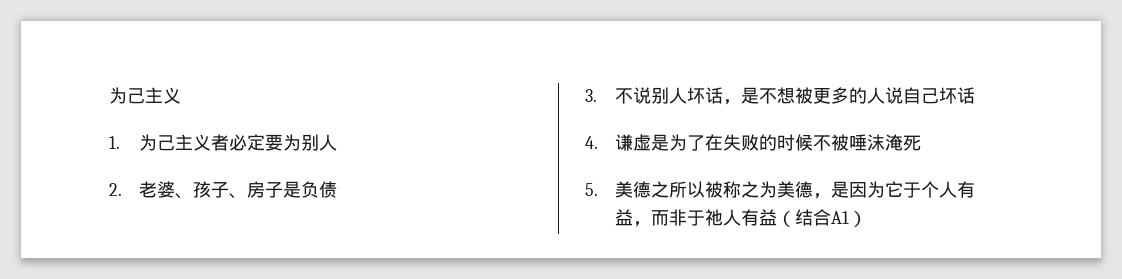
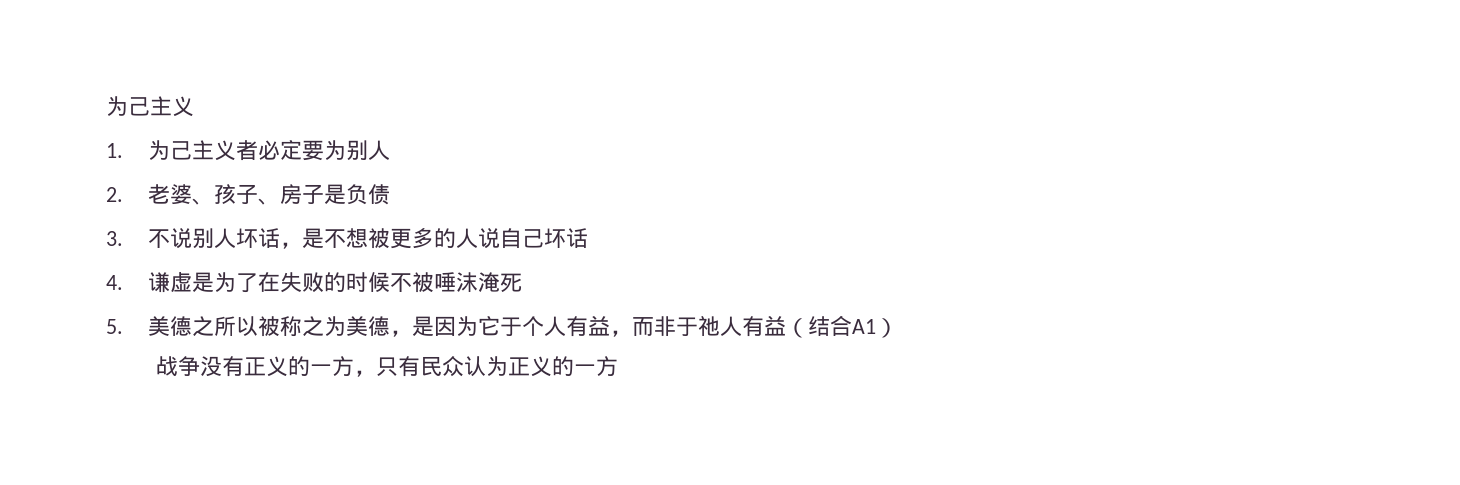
(868, 219) none -> [155,356,618,377] // 战争没有正义的一方，只有民众认为正义的一方

